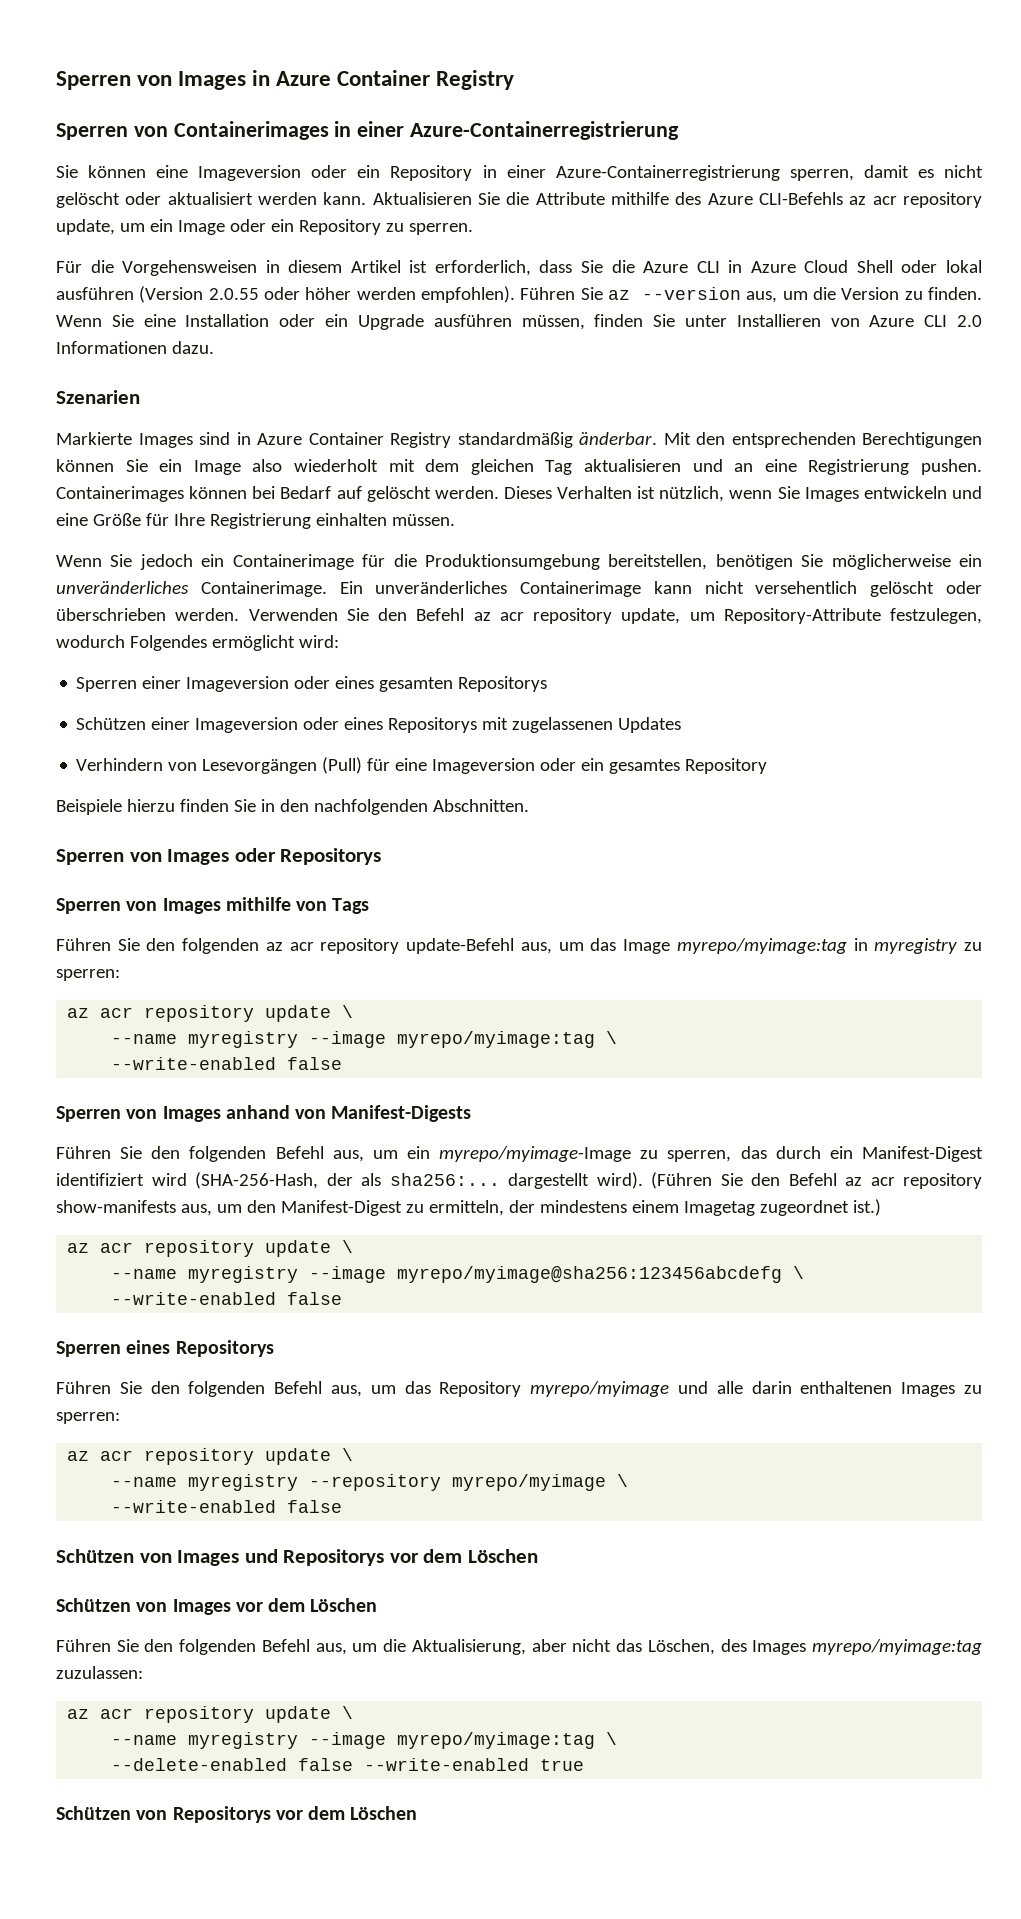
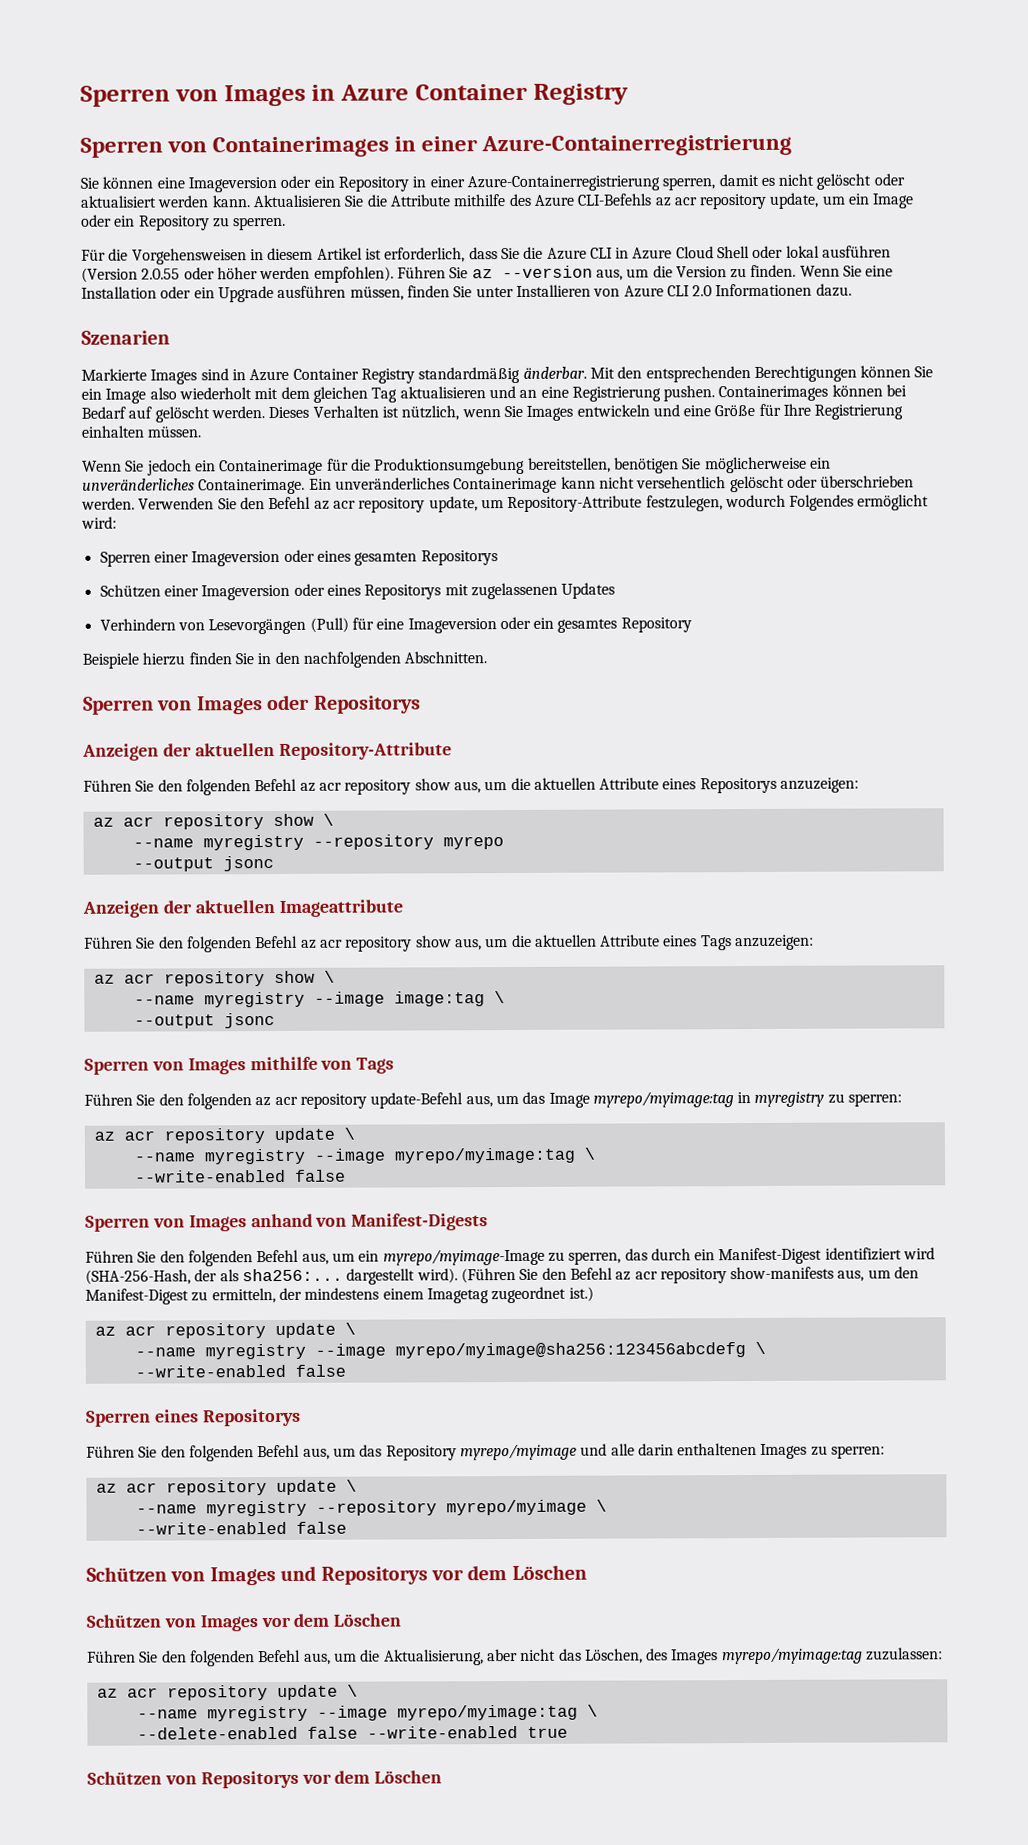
(382, 856) none -> [82,742,452,761] [83,777,860,796] [92,813,334,830] [132,834,504,851] [132,856,274,872] [82,899,403,918] [84,934,815,953] [93,970,335,987] [133,991,505,1008] [133,1013,275,1029] // Anzeigen der aktuellen Repository-Attribute // Führen Sie den folgenden Befehl az acr repository show aus, um die aktuellen Attribute eines Repositorys anzuzeigen: // az acr repository show \ // --name myregistry --repository myrepo // --output jsonc // Anzeigen der aktuellen Imageattribute // Führen Sie den folgenden Befehl az acr repository show aus, um die aktuellen Attribute eines Tags anzuzeigen: // az acr repository show \ // --name myregistry --image image:tag \ // --output jsonc

